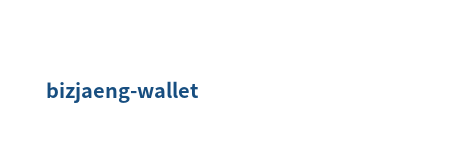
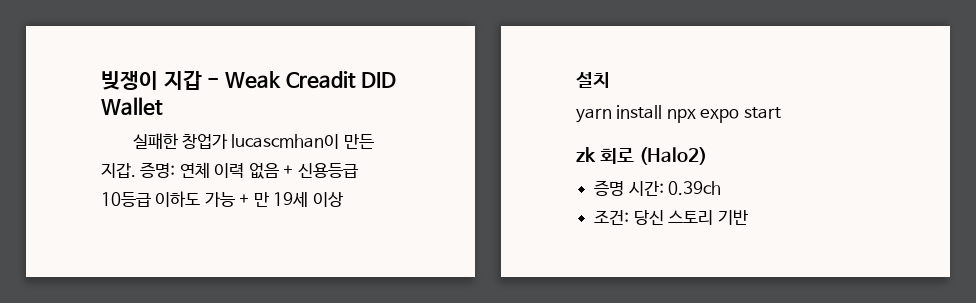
[46,81,199,103] bizjaeng-wallet -> [101,70,397,90] [101,97,163,116] [132,133,374,149] [101,162,358,179] [101,191,343,207] [576,72,610,88] [576,105,781,123] [576,147,708,165] [594,180,722,196] [594,210,748,225] 빚쟁이 지갑 - Weak Creadit DID Wallet // 실패한 창업가 lucascmhan이 만든 지갑. 증명: 연체 이력 없음 + 신용등급 10등급 이하도 가능 + 만 19세 이상 // 설치 // yarn install npx expo start // zk 회로 (Halo2) // 증명 시간: 0.39ch // 조건: 당신 스토리 기반

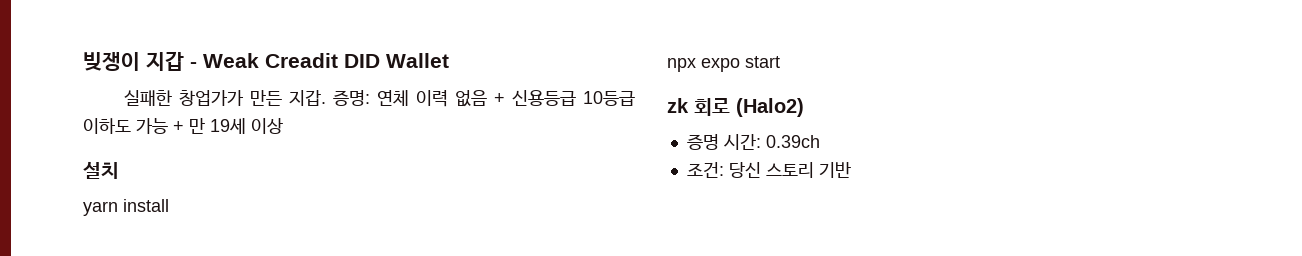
[181,134,340,149] 창업가 lucascmhan이 -> [179,90,245,106] 창업가가
(663, 112) none -> (169, 205) //

